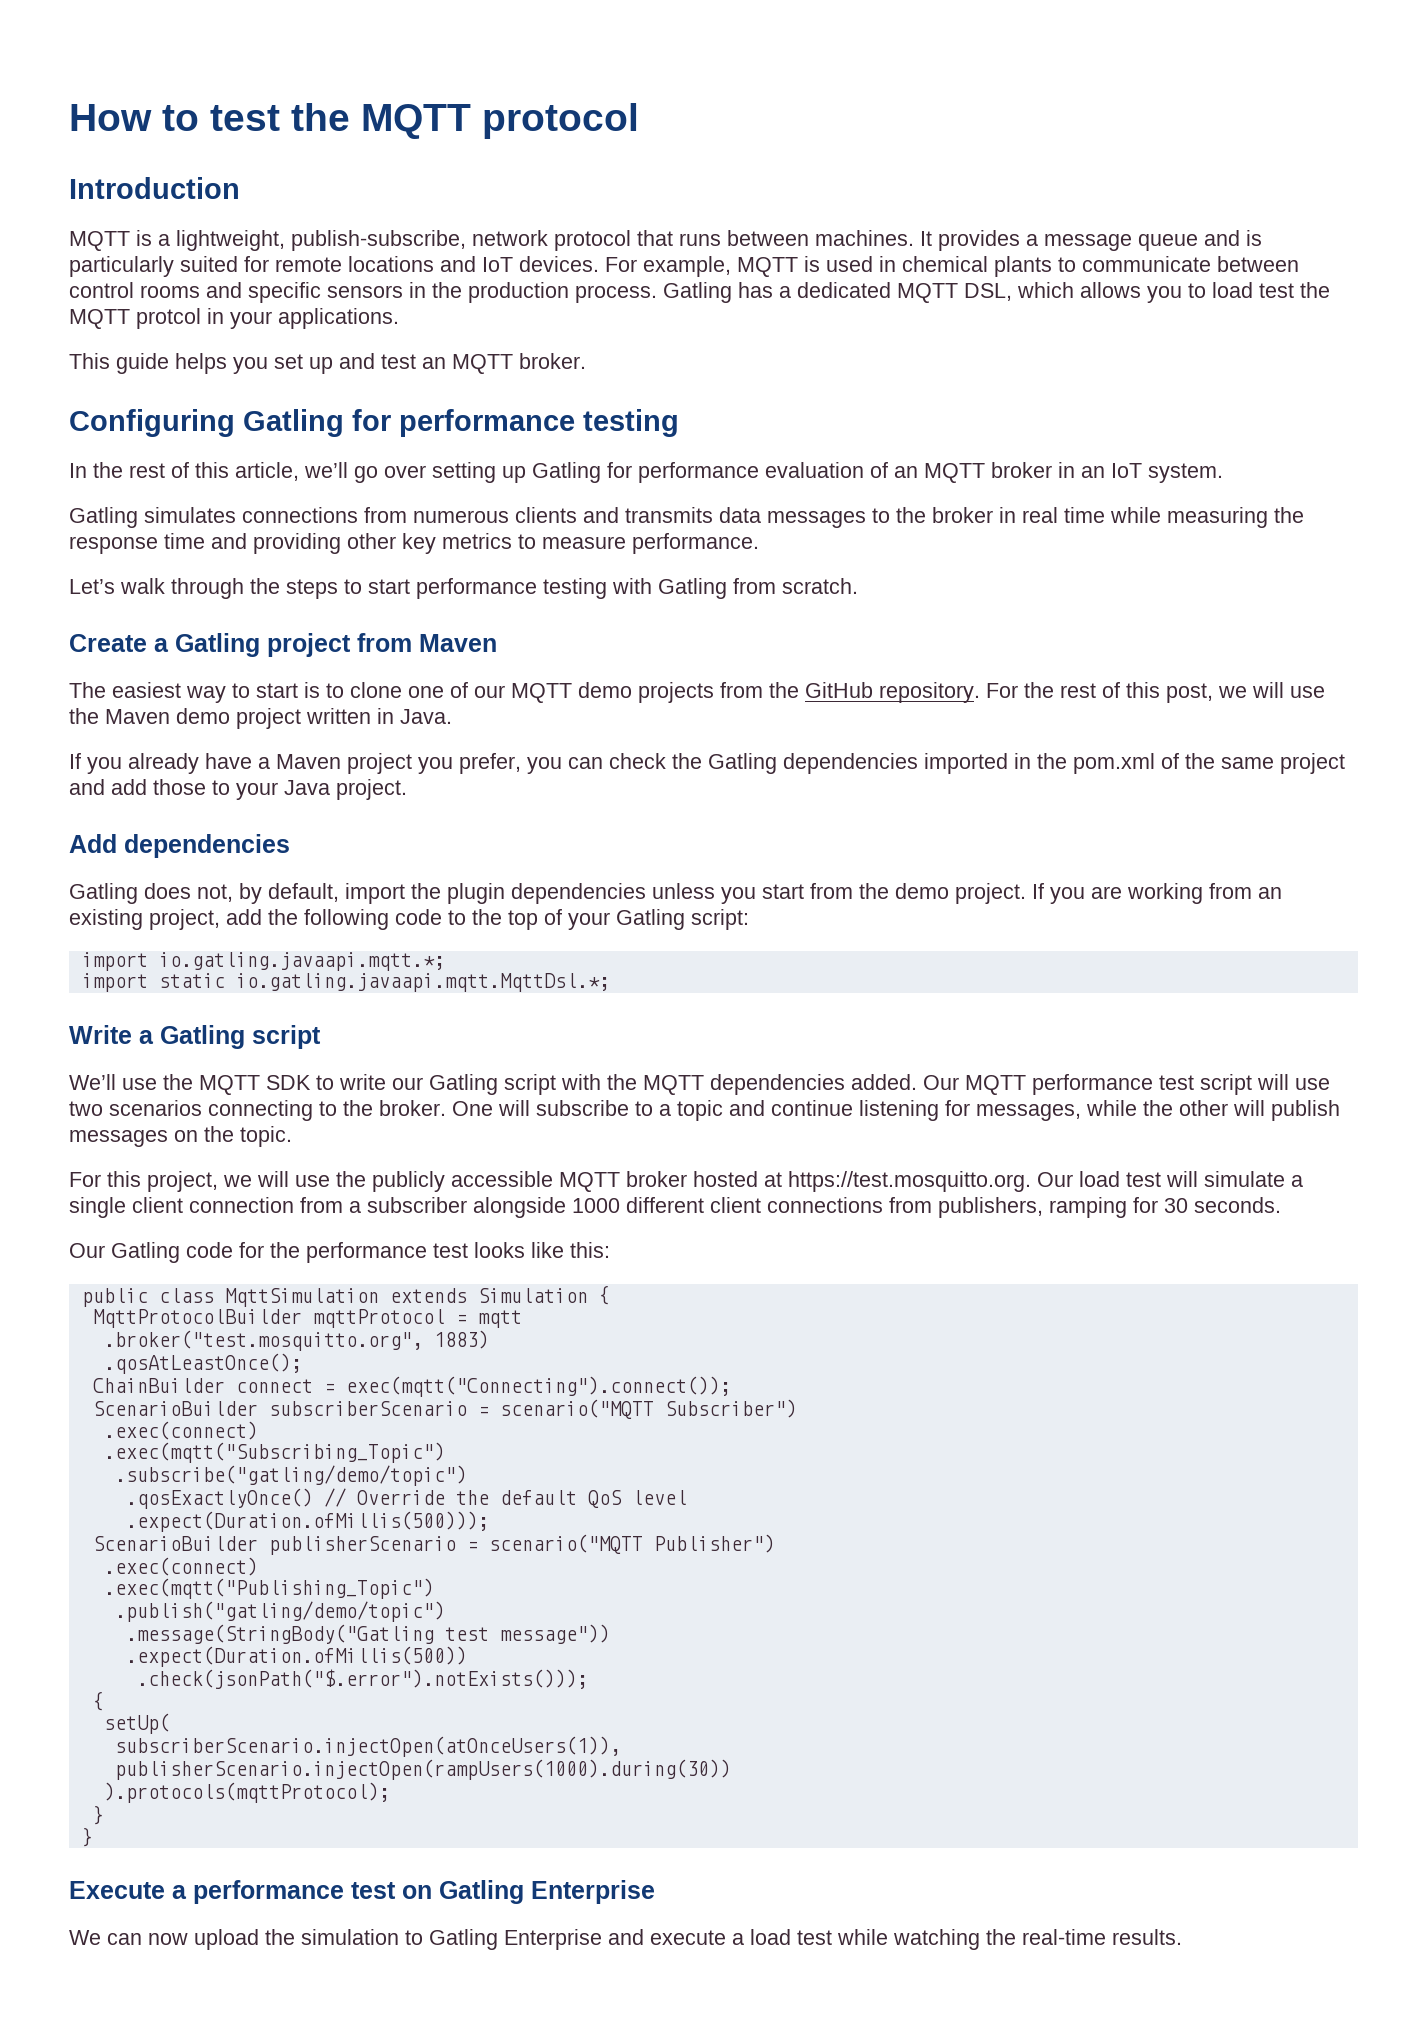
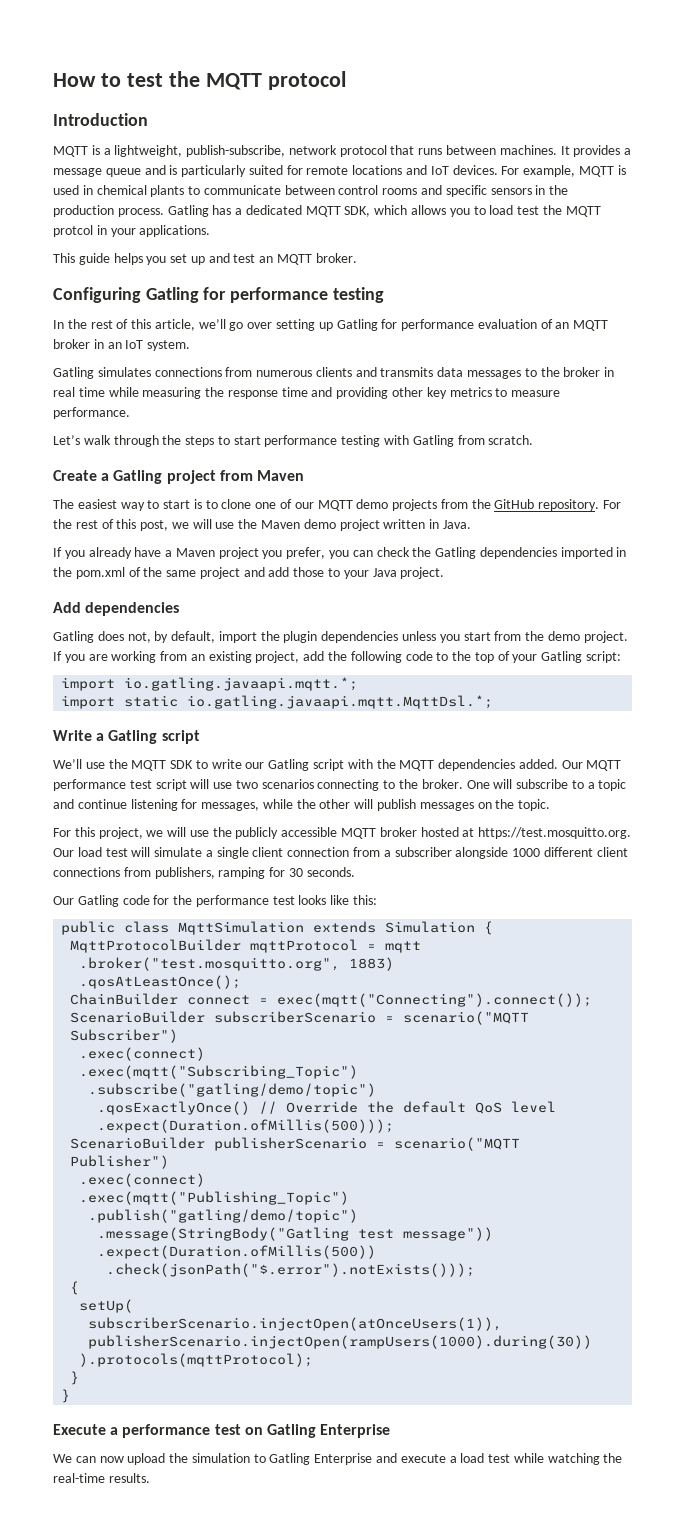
[964,283,1012,301] DSL, -> [344,206,371,217] SDK,

